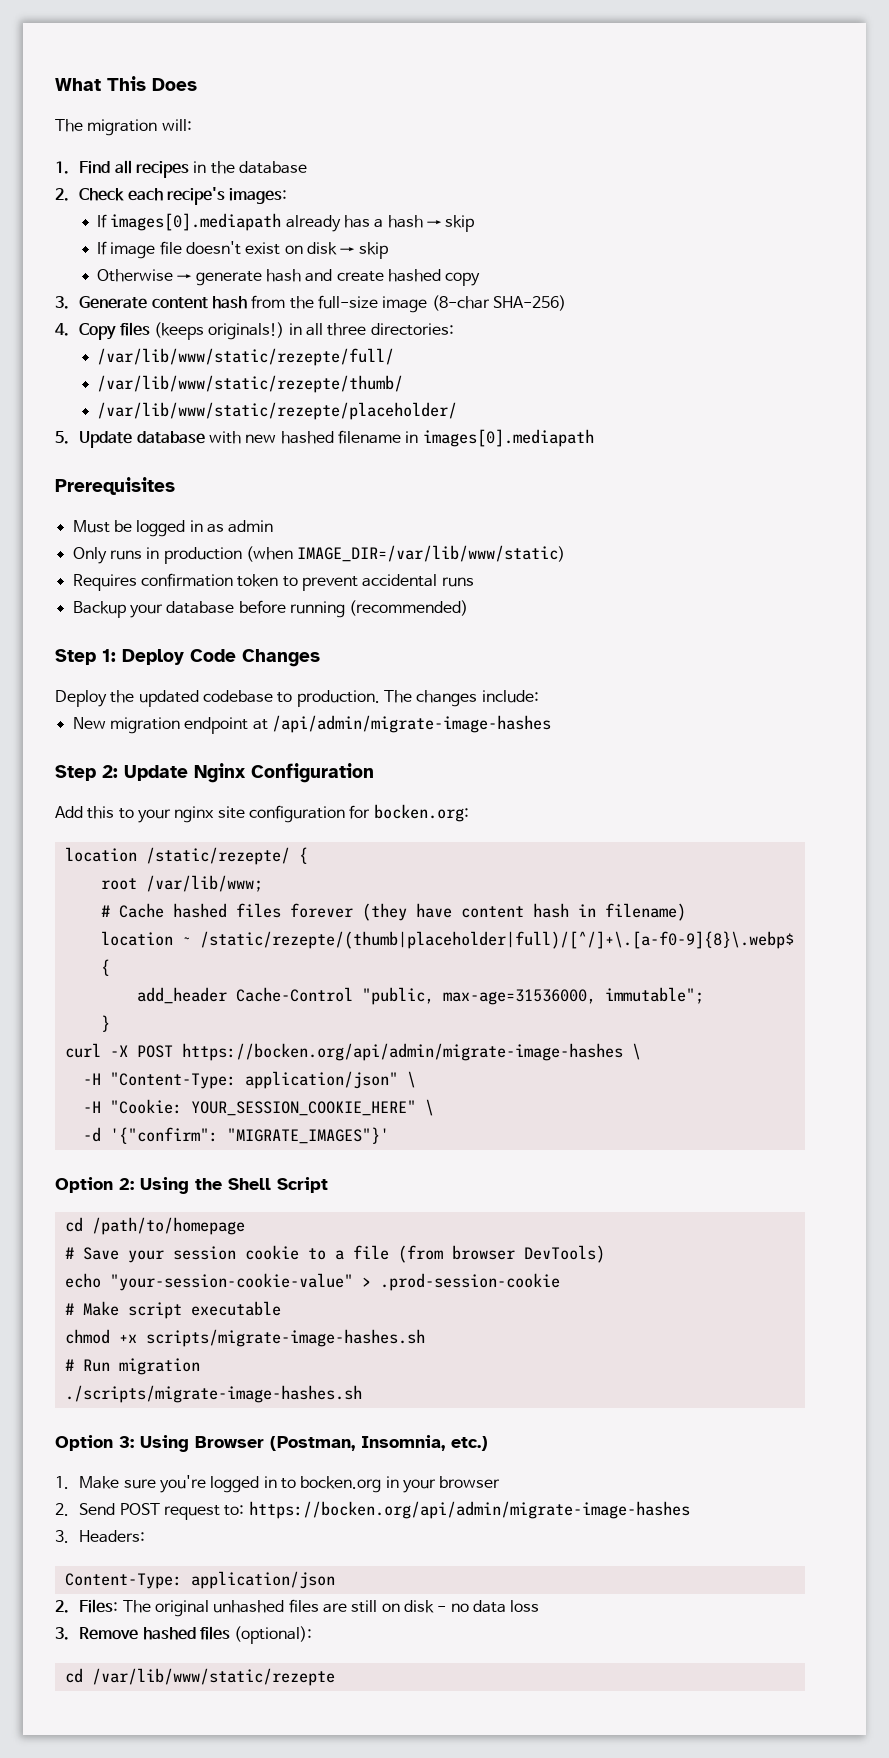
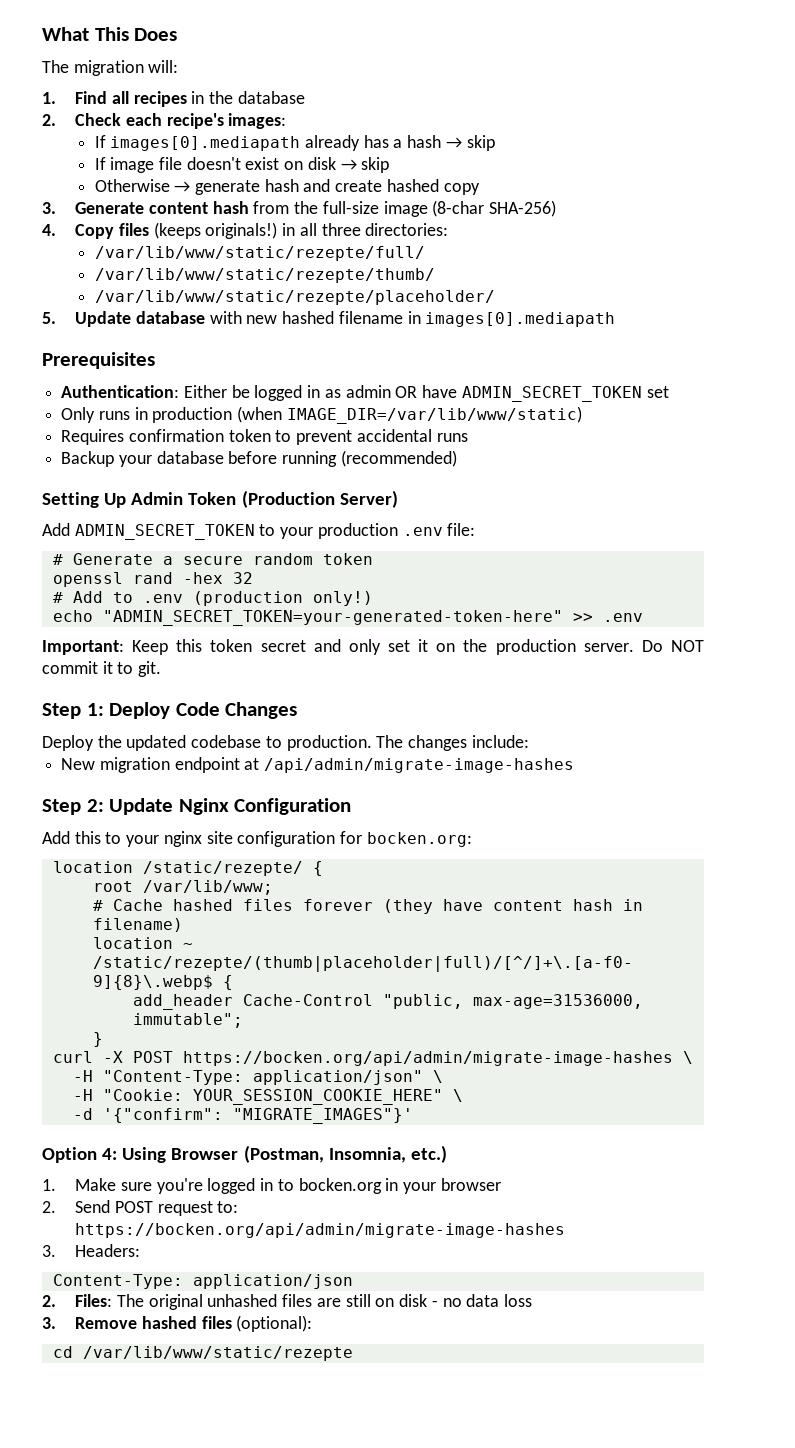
[72,520,110,533] Must -> [61,385,227,398] Authentication: Either
(274, 526) none -> [395,385,669,402] OR have ADMIN_SECRET_TOKEN set
(469, 608) none -> [42,490,398,508] [42,523,476,540] [52,553,373,565] [52,572,253,587] [52,591,373,606] [52,610,643,626] [42,639,704,655] [42,661,162,677] // Setting Up Admin Token (Production Server) // Add ADMIN_SECRET_TOKEN to your production .env file: // # Generate a secure random token // openssl rand -hex 32 // # Add to .env (production only!) // echo "ADMIN_SECRET_TOKEN=your-generated-token-here" >> .env // Important: Keep this token secret and only set it on the production server. Do NOT commit it to git.
[119,1177,328,1194] [64,1217,245,1235] [64,1245,605,1263] [64,1273,560,1291] [64,1301,281,1319] [64,1329,425,1347] [64,1358,200,1375] [64,1385,362,1403] [55,1435,134,1451] 2: Using the Shell Script // cd /path/to/homepage // # Save your session cookie to a file (from browser DevTools) // echo "your-session-cookie-value" > .prod-session-cookie // # Make script executable // chmod +x scripts/migrate-image-hashes.sh // # Run migration // ./scripts/migrate-image-hashes.sh // Option 3: -> [102,1148,118,1160] 4:

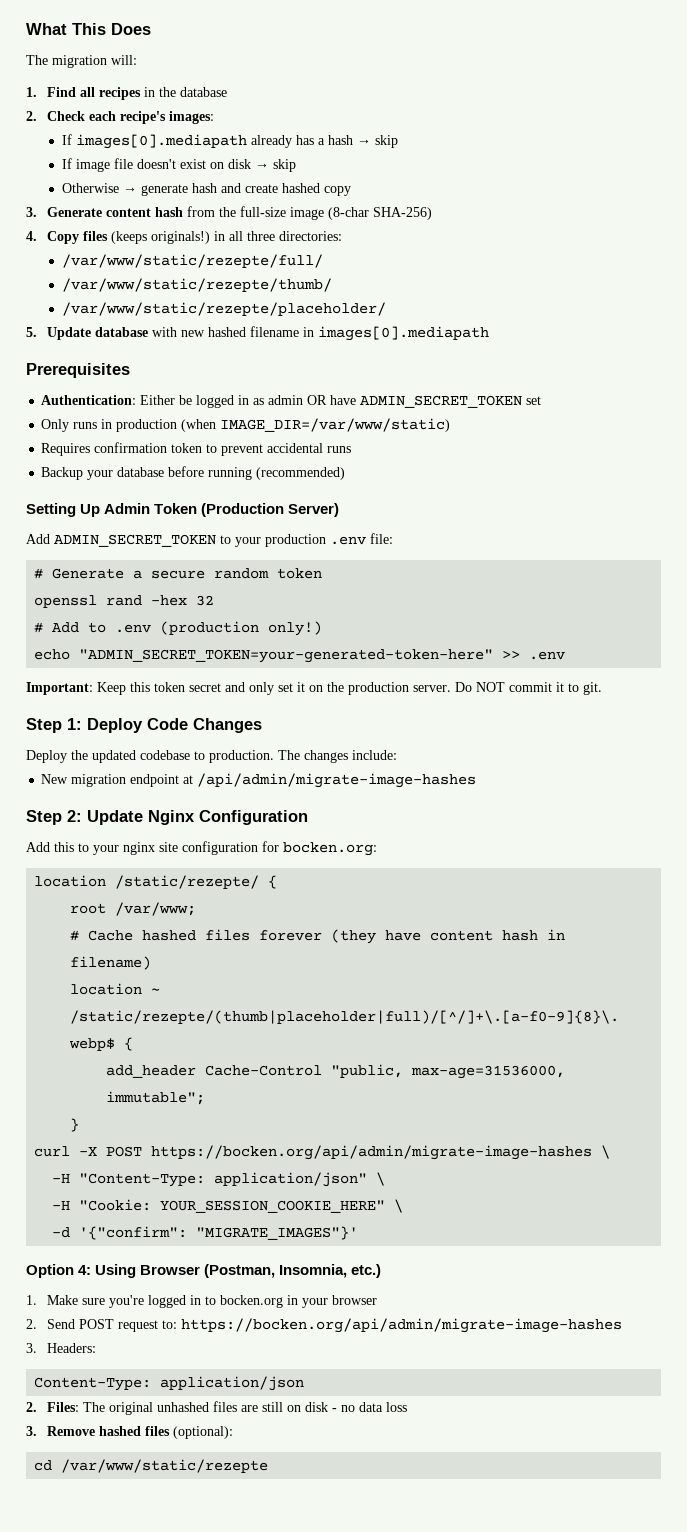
[94,246,425,261] [94,268,435,283] [94,290,495,305] /var/lib/www/static/rezepte/full/ // /var/lib/www/static/rezepte/thumb/ // /var/lib/www/static/rezepte/placeholder/ -> [61,254,323,268] [61,278,332,292] [61,302,386,316] /var/www/static/rezepte/full/ // /var/www/static/rezepte/thumb/ // /var/www/static/rezepte/placeholder/
[286,406,582,424] IMAGE_DIR=/var/lib/www/static) -> [220,418,451,432] IMAGE_DIR=/var/www/static)
[142,880,273,895] /var/lib/www; -> [115,902,197,916] /var/www;
[82,1346,353,1361] /var/lib/www/static/rezepte -> [61,1459,269,1473] /var/www/static/rezepte

